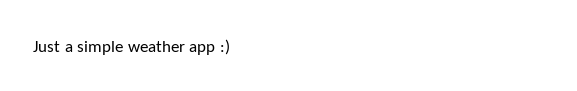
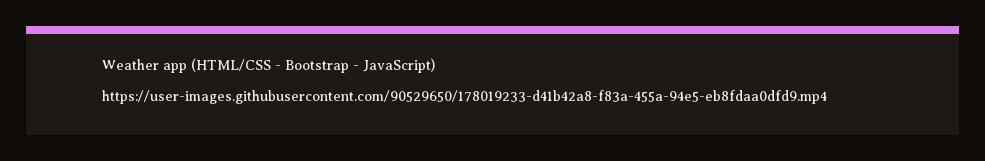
[33,39,230,55] Just a simple weather app :) -> [102,58,435,73] [102,90,827,104] Weather app (HTML/CSS - Bootstrap - JavaScript) // https://user-images.githubusercontent.com/90529650/178019233-d41b42a8-f83a-455a-94e5-eb8fdaa0dfd9.mp4

